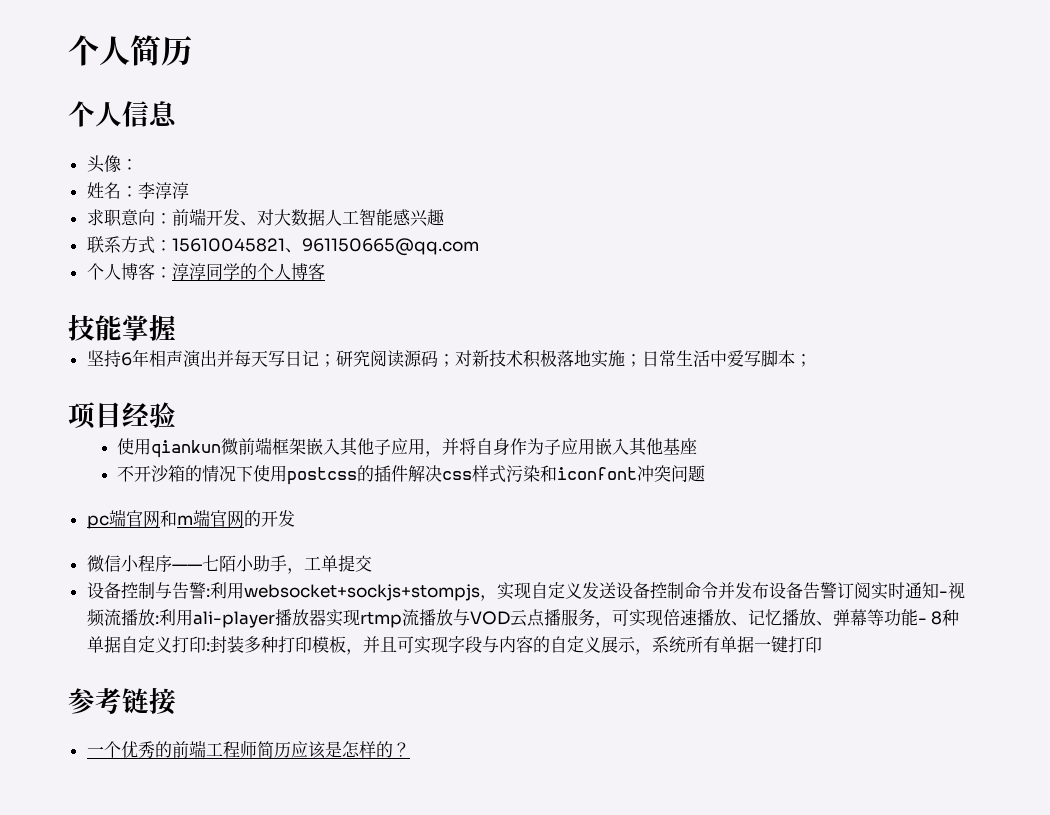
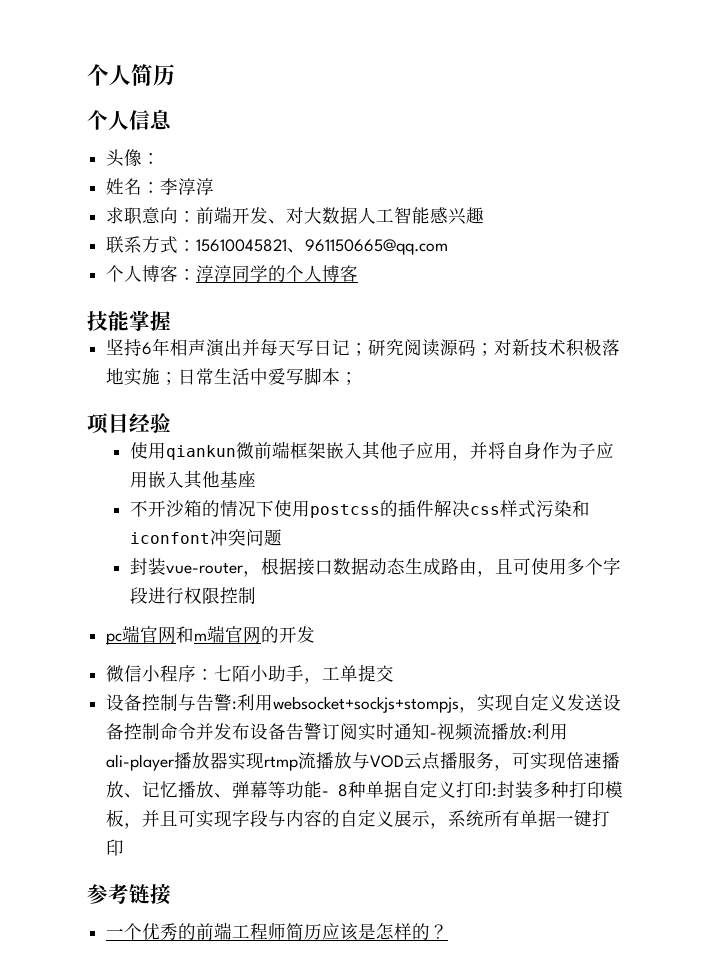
(706, 473) none -> [129,557,621,577] [129,587,256,604] // 封装vue-router，根据接口数据动态生成路由，且可使用多个字段进行权限控制
[171,564,202,570] —— -> [196,669,215,680] ：

